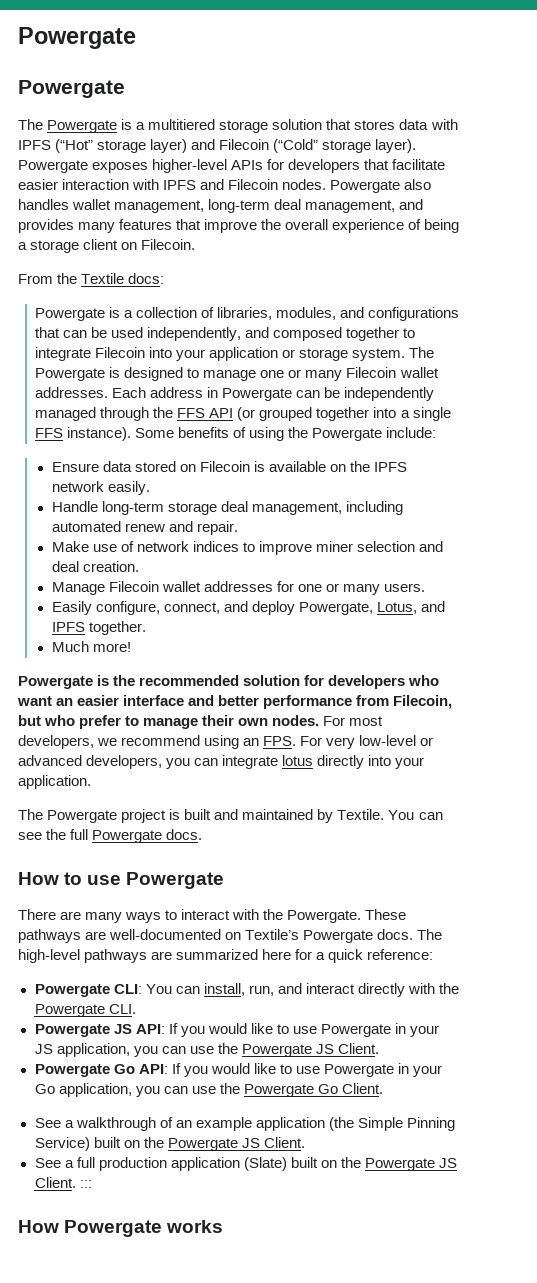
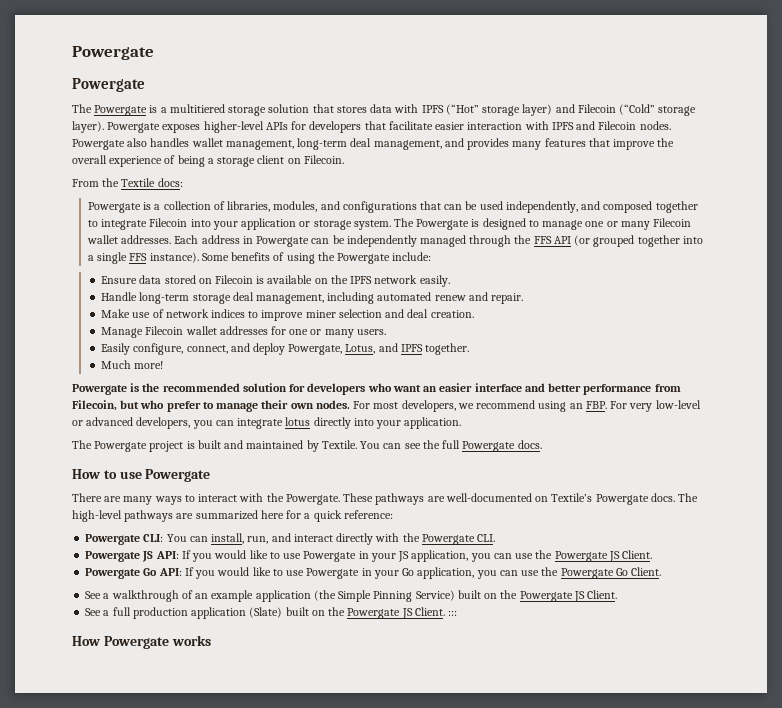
[263,736,297,746] FPS. -> [585,401,607,409] FBP.

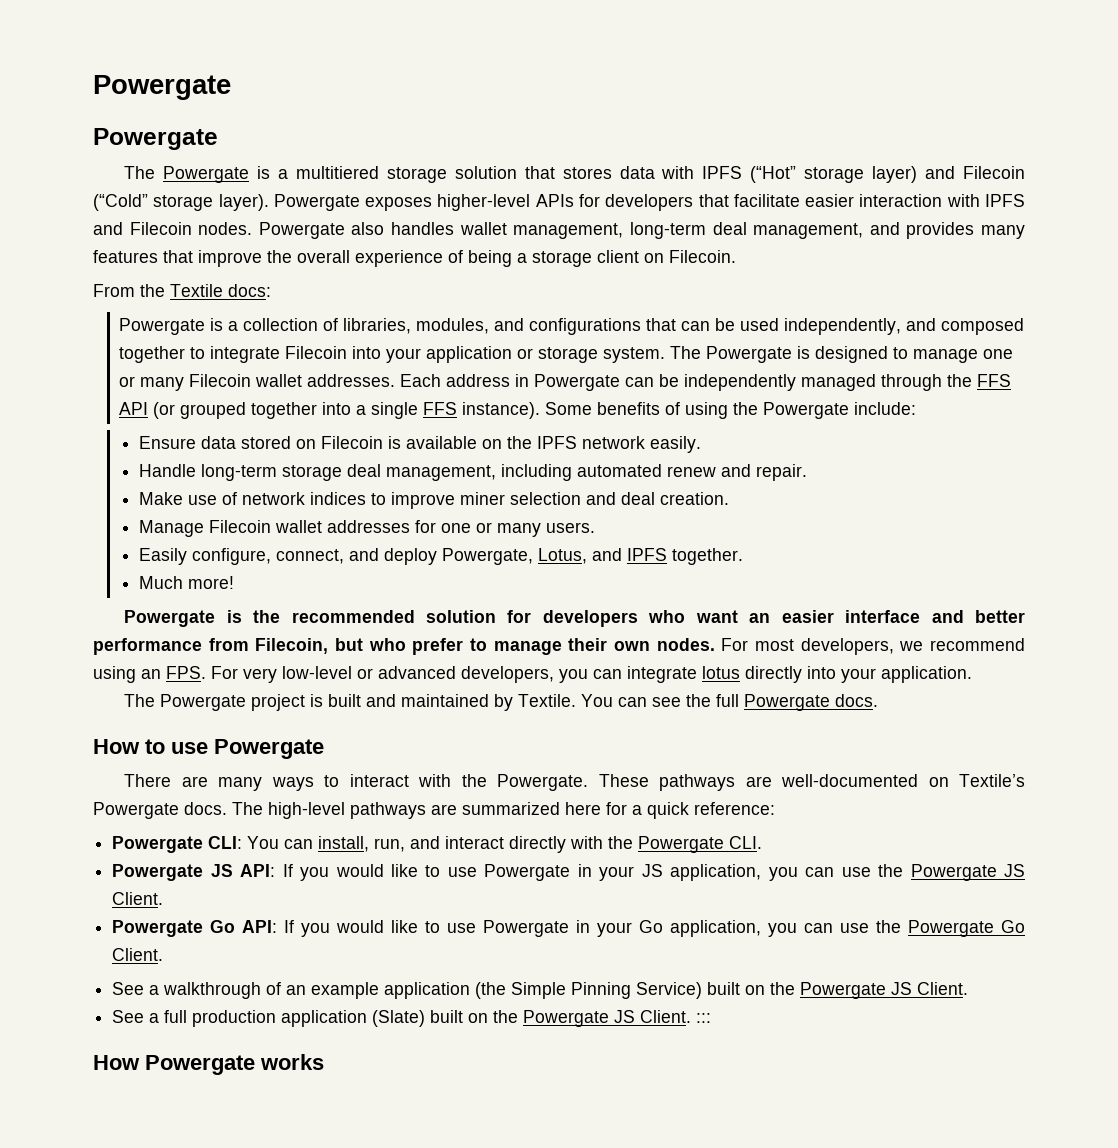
[585,401,607,409] FBP. -> [166,666,206,679] FPS.

